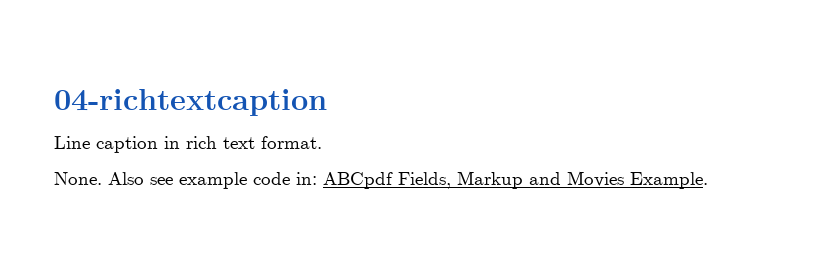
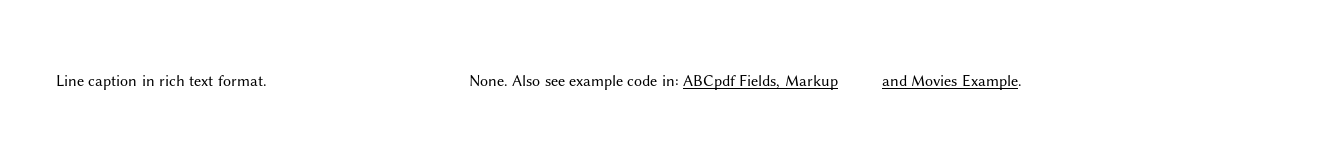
[54,89,327,116] 04-richtextcaption // -> (56, 81) none

